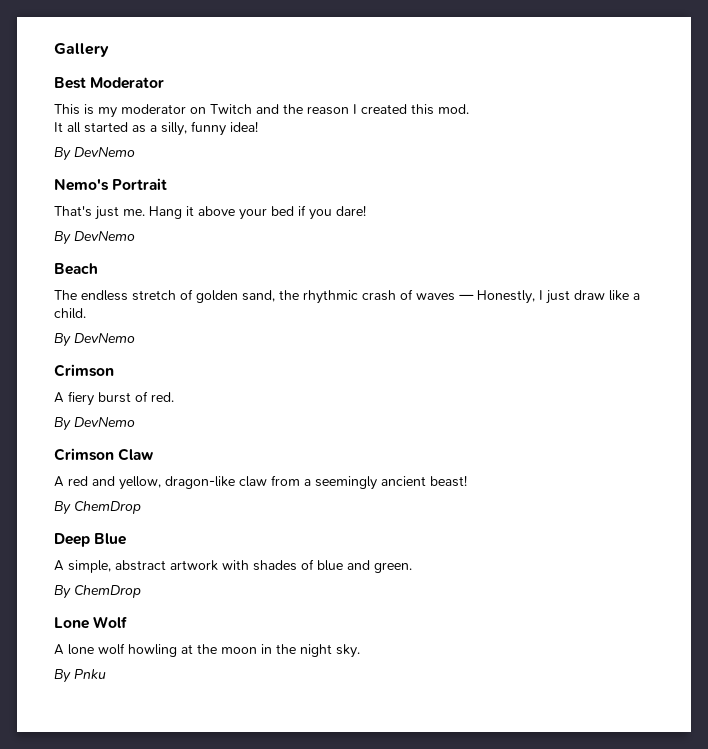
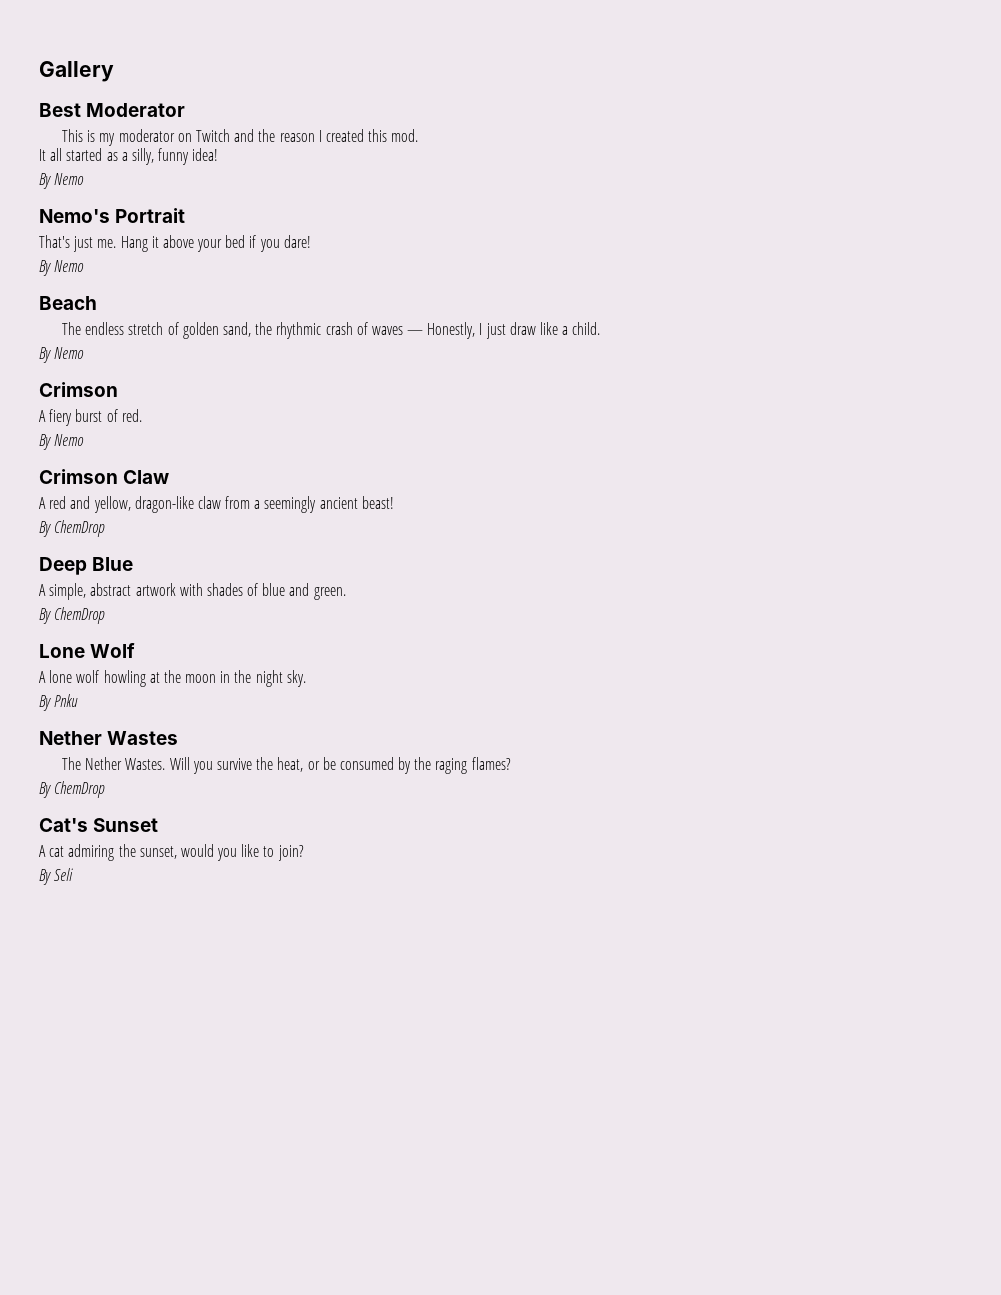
[74,146,135,158] DevNemo -> [54,173,85,185] Nemo
[74,230,135,242] DevNemo -> [54,260,85,272] Nemo
[74,332,135,344] DevNemo -> [54,347,85,359] Nemo
[74,416,135,428] DevNemo -> [54,434,85,446] Nemo
(106, 674) none -> [39,731,179,745] [62,757,511,774] [39,781,106,798] [39,818,159,832] [39,844,304,861] [39,868,74,885] // Nether Wastes // The Nether Wastes. Will you survive the heat, or be consumed by the raging flames? // By ChemDrop // Cat's Sunset // A cat admiring the sunset, would you like to join? // By Seli

